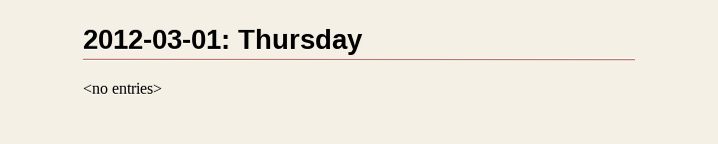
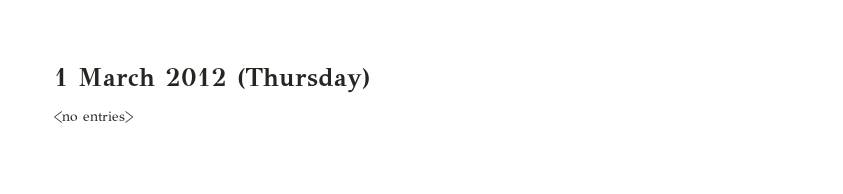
[83,28,364,56] 2012-03-01: Thursday -> [54,68,370,93] 1 March 2012 (Thursday)

